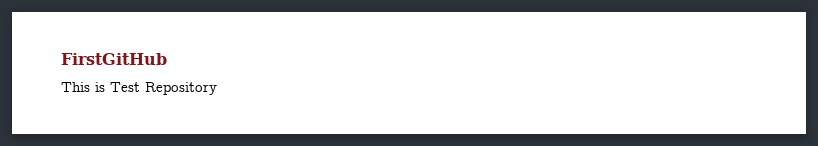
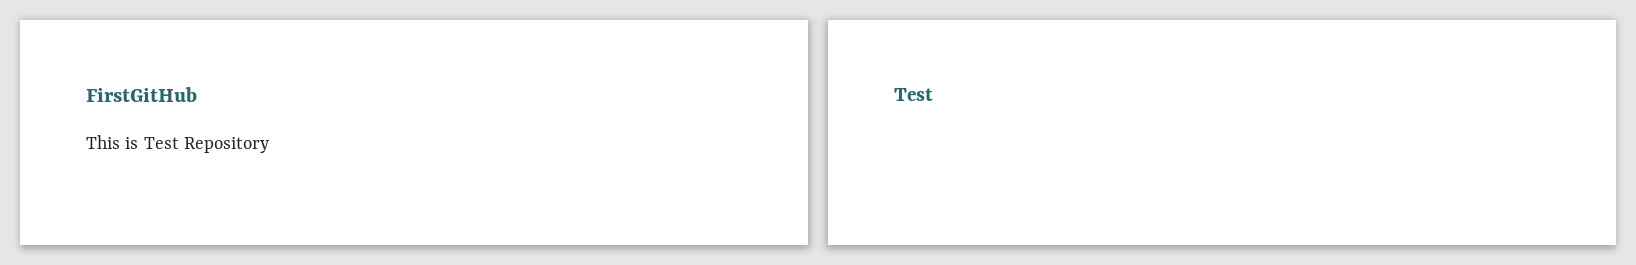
(217, 88) none -> [894,88,933,101] // Test

